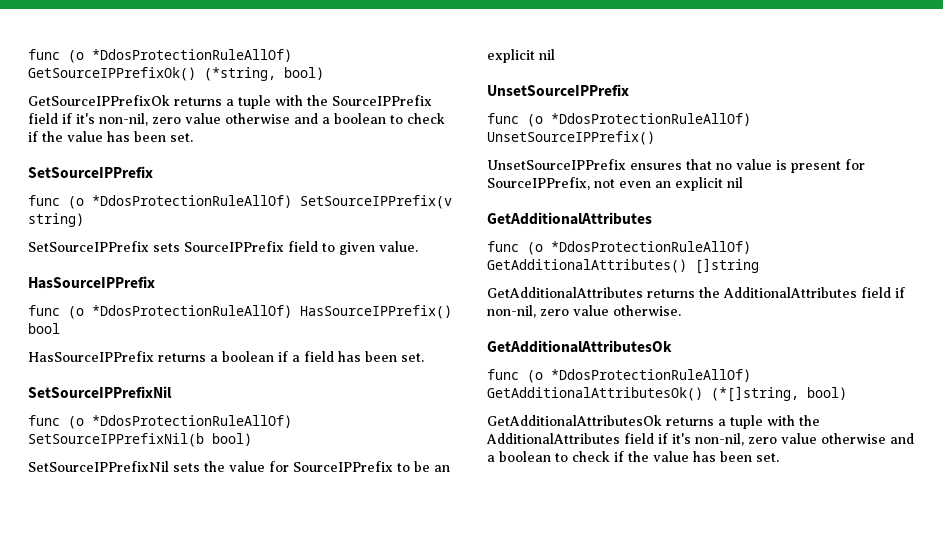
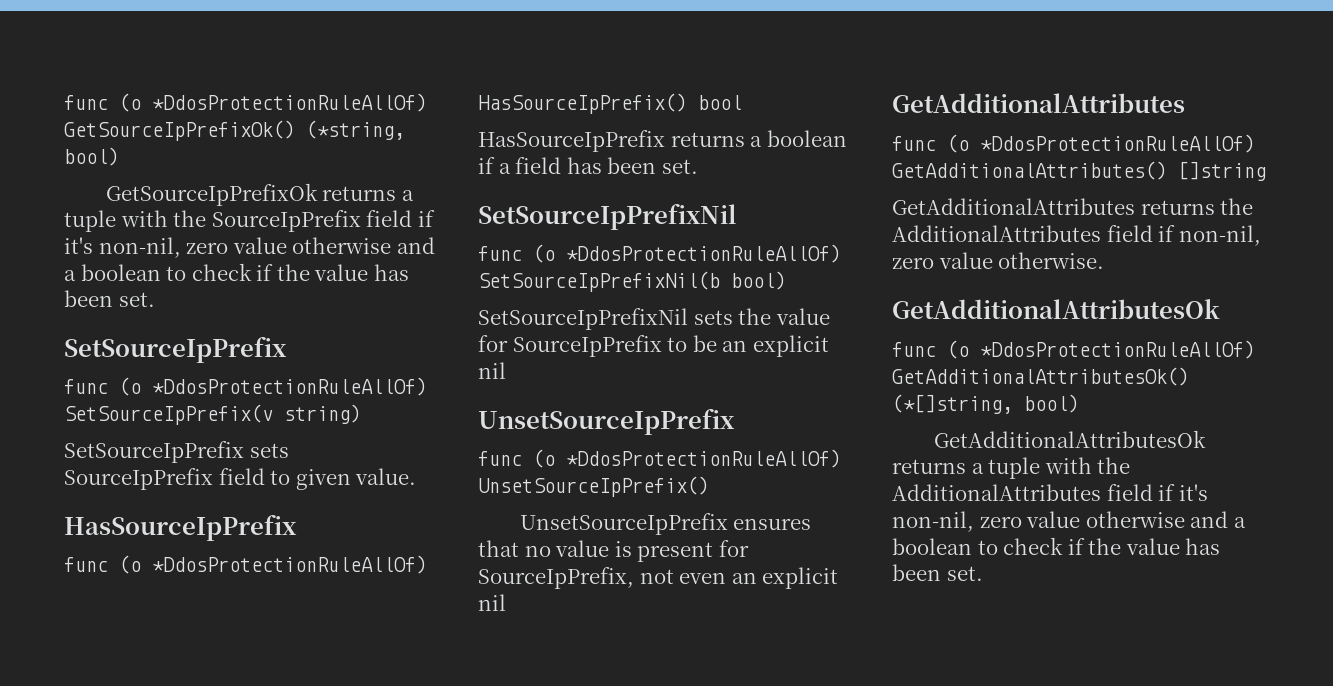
[28,49,292,63] [28,67,196,81] func (o *DdosProtectionRuleAllOf) GetSourceIPPrefixOk() -> [64,93,427,112] [64,120,295,141] func (o *DdosProtectionRuleAllOf) GetSourceIpPrefixOk()
[28,95,432,109] GetSourceIPPrefixOk returns a tuple with the SourceIPPrefix -> [105,183,414,206] [64,210,361,232] GetSourceIpPrefixOk returns a tuple with the SourceIpPrefix
[28,166,153,178] [28,195,452,209] SetSourceIPPrefix // func (o *DdosProtectionRuleAllOf) SetSourceIPPrefix(v -> [64,336,287,363] [64,377,427,396] [64,404,273,425] SetSourceIpPrefix // func (o *DdosProtectionRuleAllOf) SetSourceIpPrefix(v
[28,241,284,252] SetSourceIPPrefix sets SourceIPPrefix -> [64,441,289,463] [64,468,213,490] SetSourceIpPrefix sets SourceIpPrefix
[28,276,155,289] [28,305,452,319] HasSourceIPPrefix // func (o *DdosProtectionRuleAllOf) HasSourceIPPrefix() -> [64,514,297,541] [64,555,427,574] [478,93,687,114] HasSourceIpPrefix // func (o *DdosProtectionRuleAllOf) HasSourceIpPrefix()
[28,351,154,362] HasSourceIPPrefix -> [478,130,665,152] HasSourceIpPrefix
[28,386,172,398] [28,415,292,429] [28,433,252,447] [28,461,169,472] SetSourceIPPrefixNil // func (o *DdosProtectionRuleAllOf) SetSourceIPPrefixNil(b bool) // SetSourceIPPrefixNil -> [478,203,737,230] [478,244,841,263] [478,271,786,292] [478,308,688,330] SetSourceIpPrefixNil // func (o *DdosProtectionRuleAllOf) SetSourceIpPrefixNil(b bool) // SetSourceIpPrefixNil
[293,461,393,472] SourceIPPrefix -> [512,335,662,357] SourceIpPrefix
[487,84,629,96] [487,113,751,127] [487,131,655,145] [487,159,626,170] UnsetSourceIPPrefix // func (o *DdosProtectionRuleAllOf) UnsetSourceIPPrefix() // UnsetSourceIPPrefix -> [478,408,735,435] [478,449,841,468] [478,476,709,497] [519,513,728,535] UnsetSourceIpPrefix // func (o *DdosProtectionRuleAllOf) UnsetSourceIpPrefix() // UnsetSourceIpPrefix
[487,177,590,190] SourceIPPrefix, -> [478,567,634,589] SourceIpPrefix,

